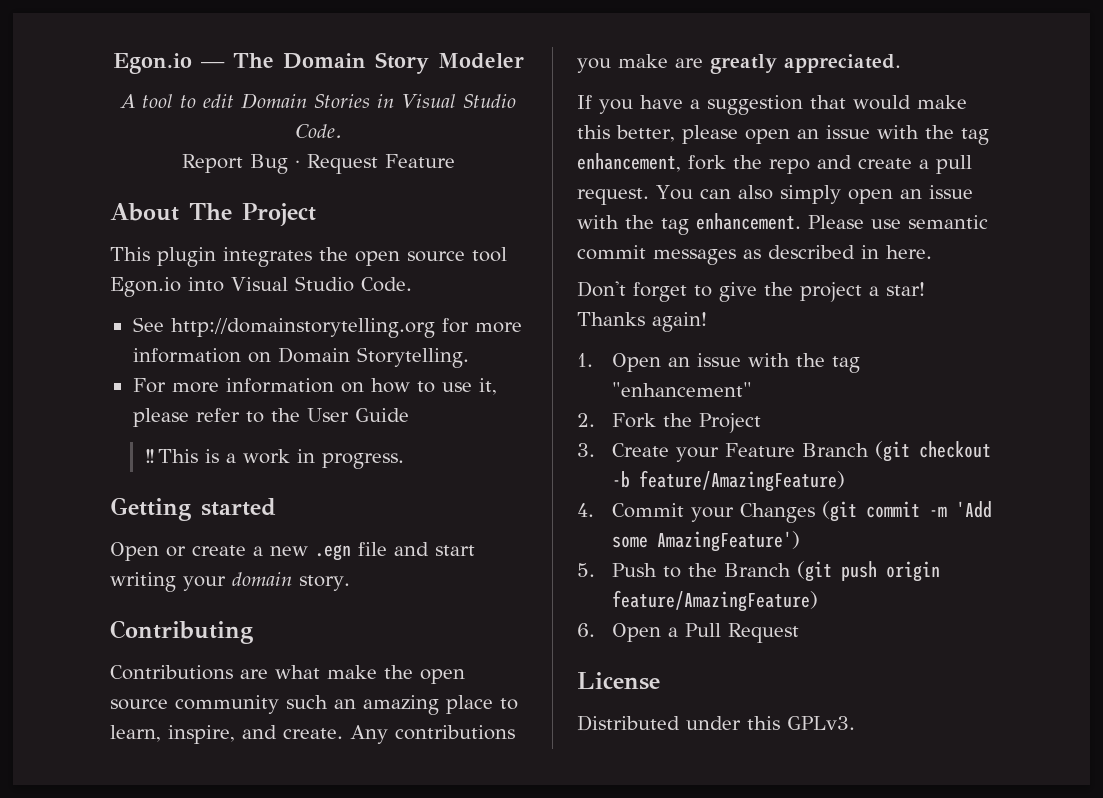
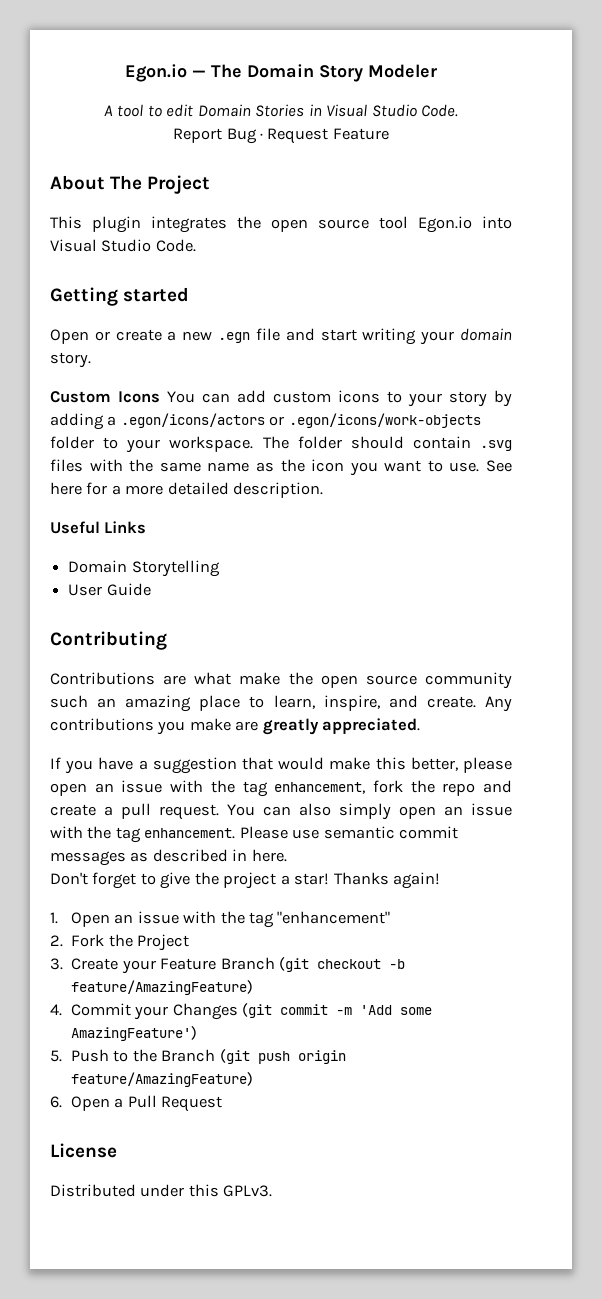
[132,317,522,338] [132,347,469,368] [132,378,497,395] [132,408,409,427] [144,449,404,469] // See http://domainstorytelling.org for more information on Domain Storytelling. // For more information on how to use it, please refer to the User Guide // ‼ This is a work in progress. -> (196, 245) none
(350, 583) none -> [50,390,512,407] [50,413,481,430] [50,436,512,453] [50,459,512,476] [50,482,324,498] [50,521,147,534] [68,560,220,577] [68,583,151,596] // Custom Icons You can add custom icons to your story by adding a .egon/icons/actors or .egon/icons/work-objects folder to your workspace. The folder should contain .svg files with the same name as the icon you want to use. See here for a more detailed description. // Useful Links // Domain Storytelling // User Guide

